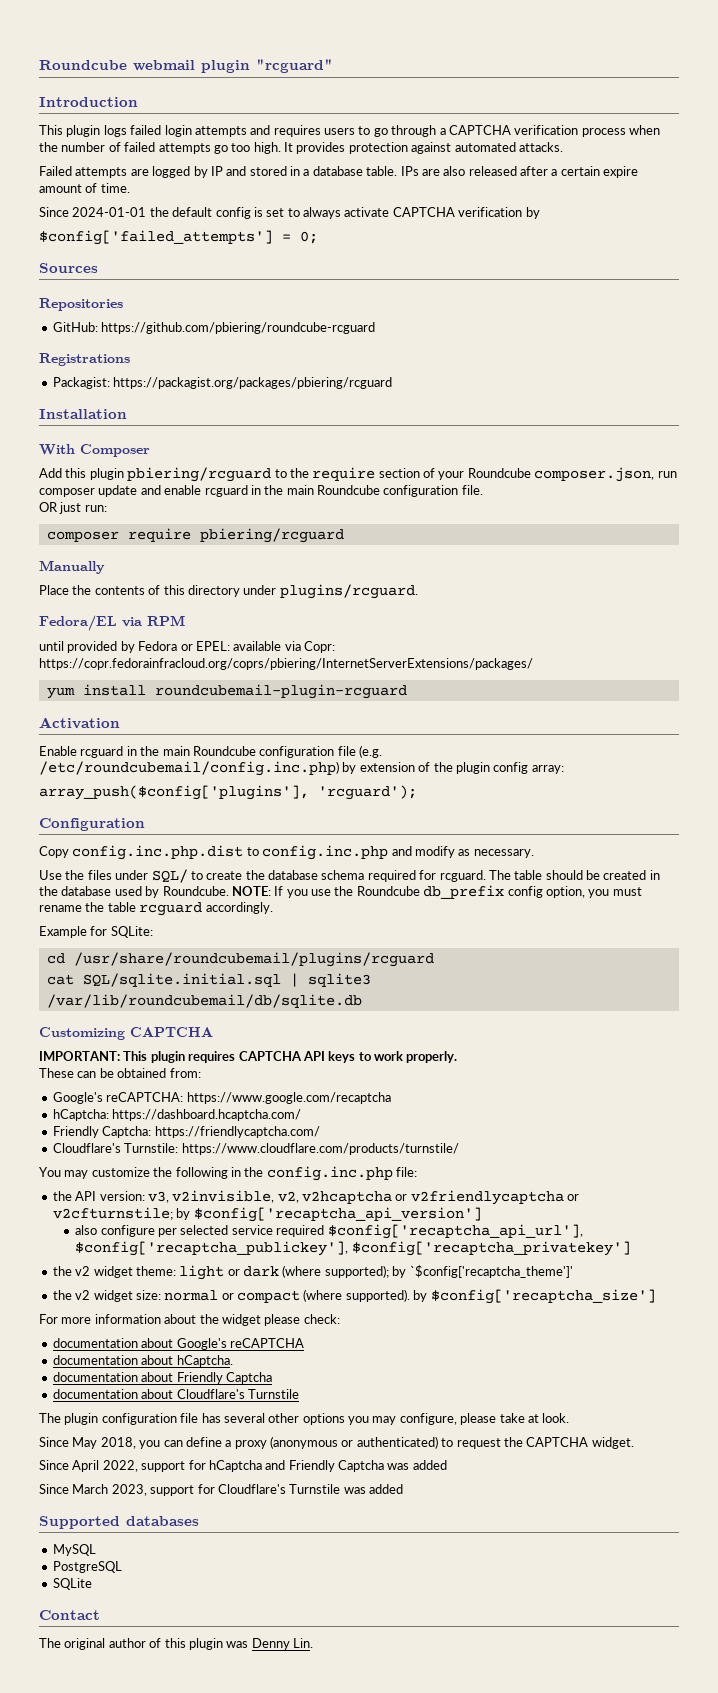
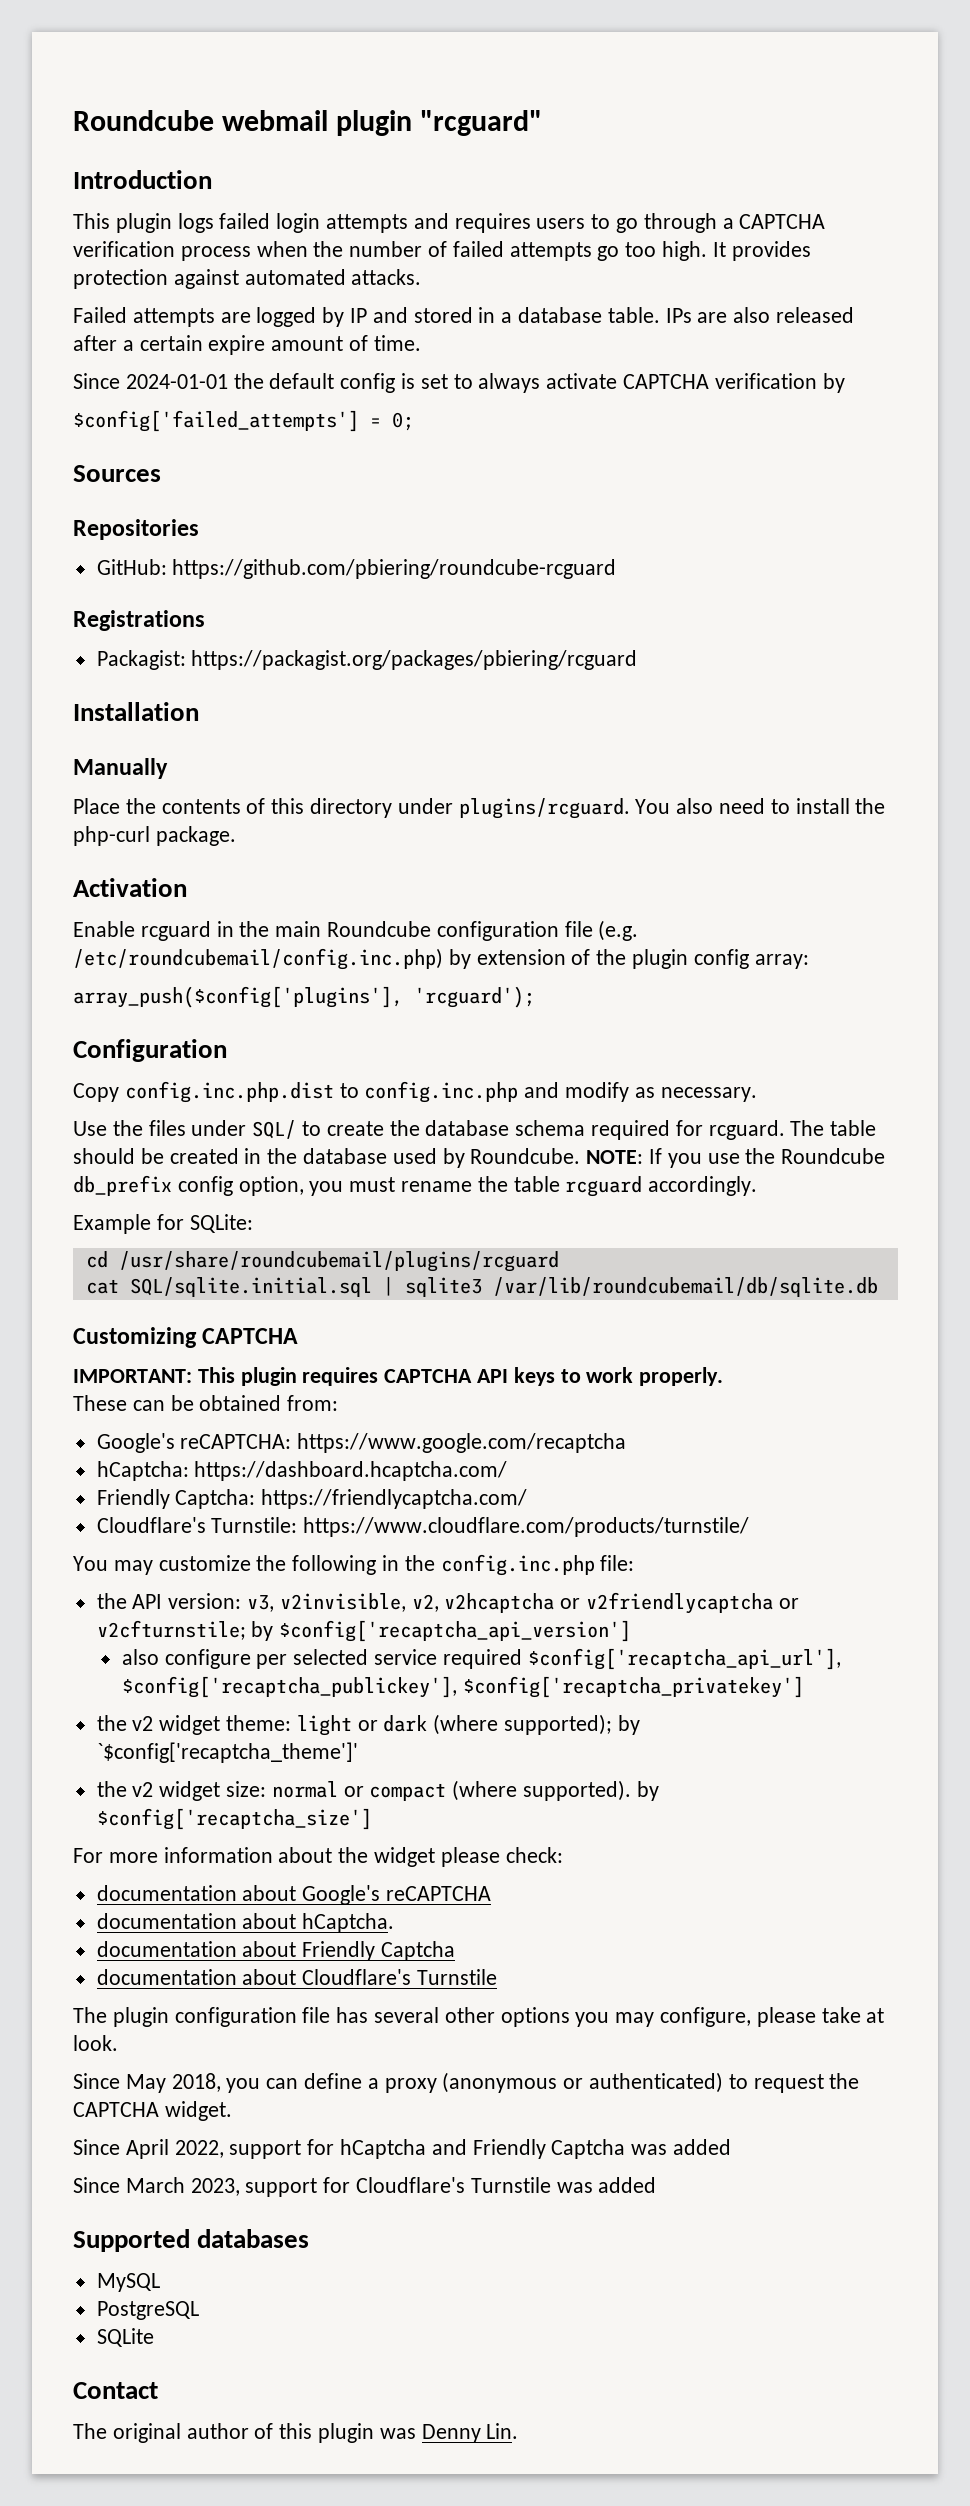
[39,444,150,457] [39,467,677,482] [39,485,483,497] [39,502,107,514] [46,528,344,543] // With Composer // Add this plugin pbiering/rcguard to the require section of your Roundcube composer.json, run composer update and enable rcguard in the main Roundcube configuration file. // OR just run: // composer require pbiering/rcguard -> (199, 711) none
[39,615,185,631] [39,641,335,653] [39,658,533,670] [46,684,407,699] // Fedora/EL via RPM // until provided by Fedora or EPEL: available via Copr: https://copr.fedorainfracloud.org/coprs/pbiering/InternetServerExtensions/packages/ // yum install roundcubemail-plugin-rcguard -> [635,798,886,814] [73,826,236,846] You also need to install the php-curl package.

